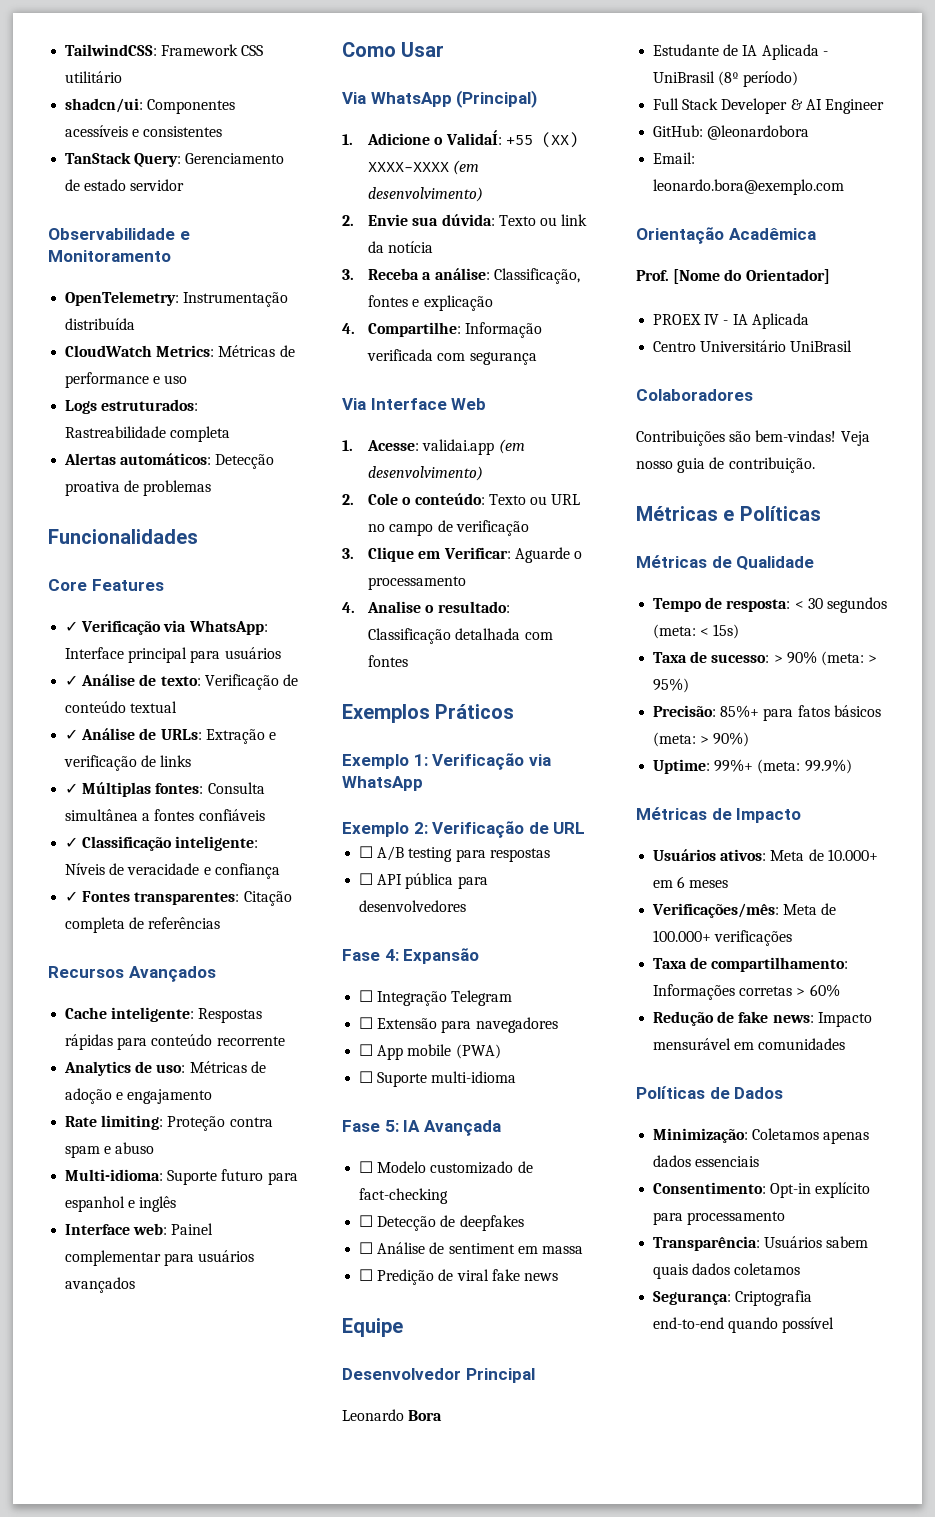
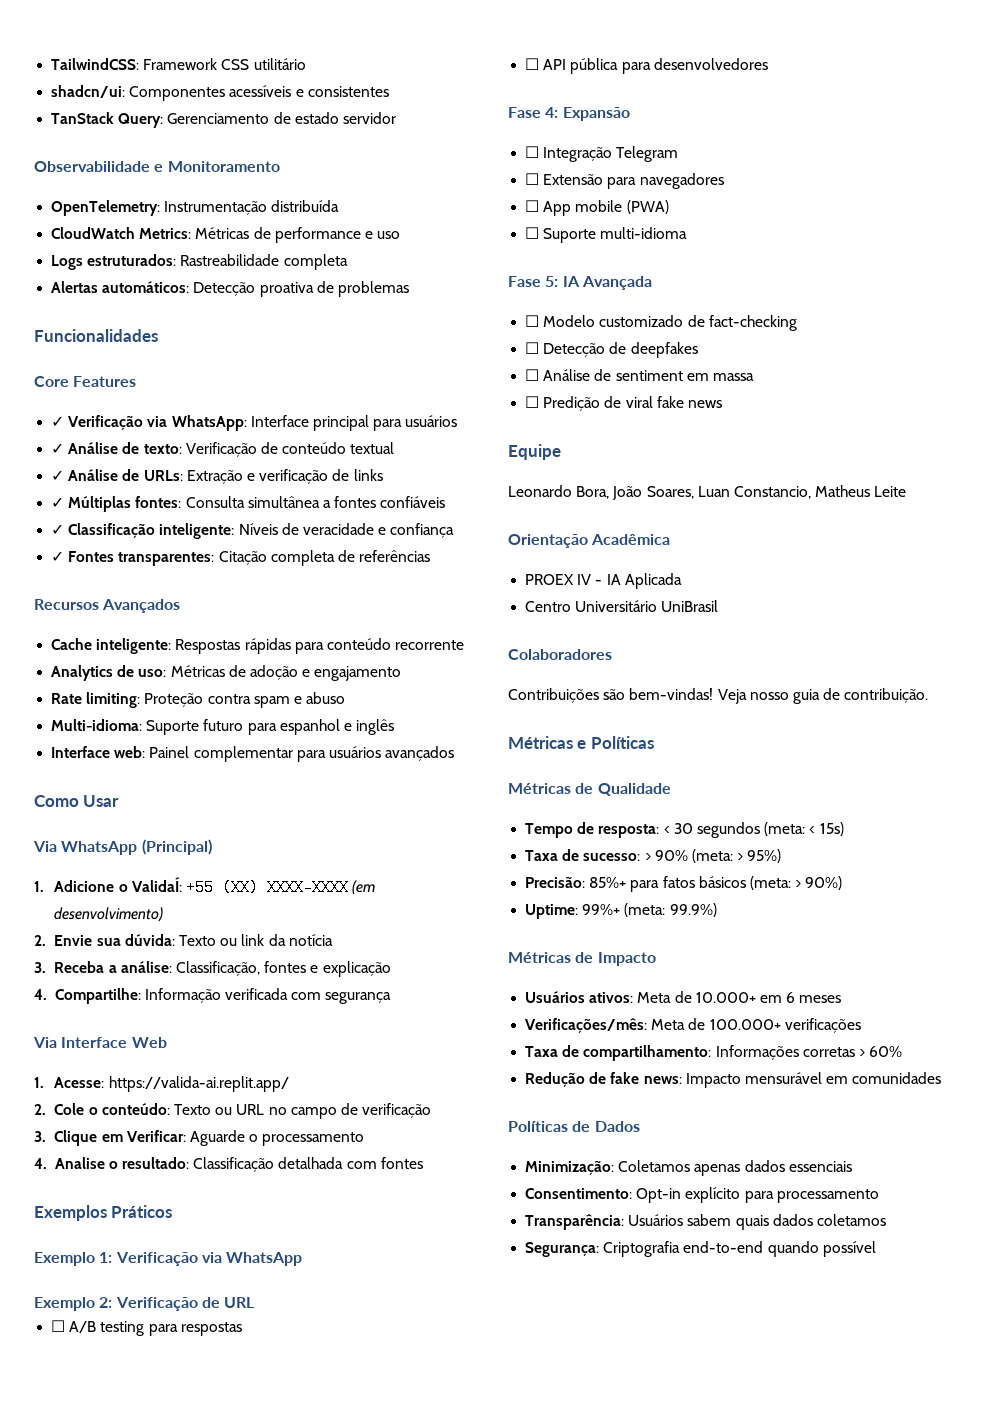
[422,439,525,455] [368,466,484,481] validai.app (em desenvolvimento) -> [108,1076,289,1092] https://valida-ai.replit.app/
[342,1368,535,1383] // Desenvolvedor Principal -> (561, 452) none
[408,1410,443,1421] [653,44,828,60] [653,71,799,87] [653,98,884,114] [653,125,810,140] [653,152,696,164] [653,179,845,195] [636,227,816,244] [636,269,830,284] Bora // Estudante de IA Aplicada - UniBrasil (8º período) // Full Stack Developer & AI Engineer // GitHub: @leonardobora // Email: leonardo.bora@exemplo.com // Orientação Acadêmica // Prof. [Nome do Orientador] -> [576,485,907,500] [508,534,671,548] Bora, João Soares, Luan Constancio, Matheus Leite // Orientação Acadêmica

